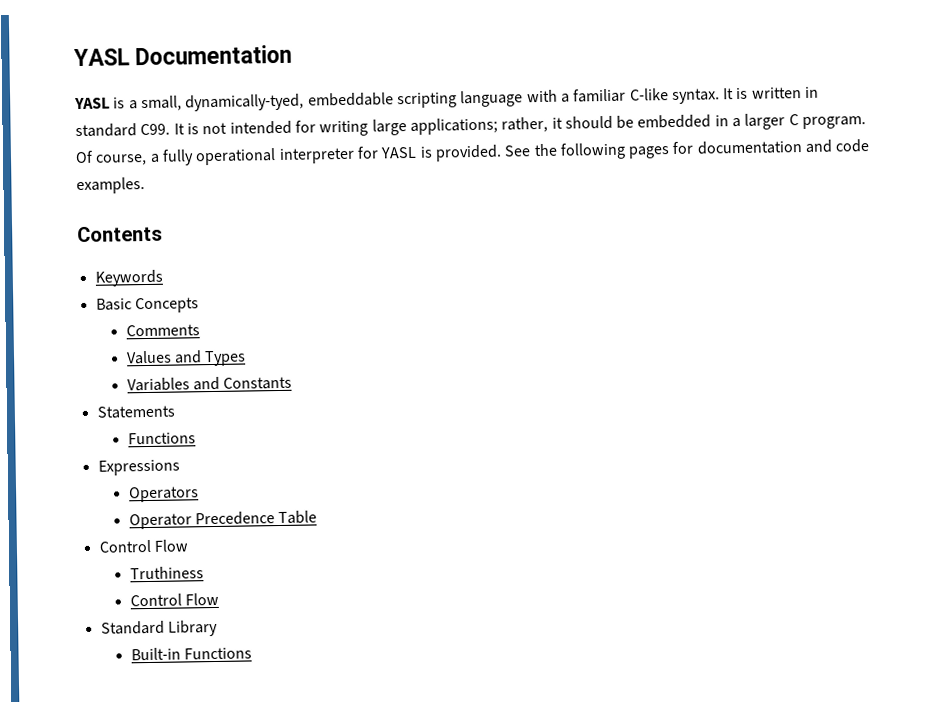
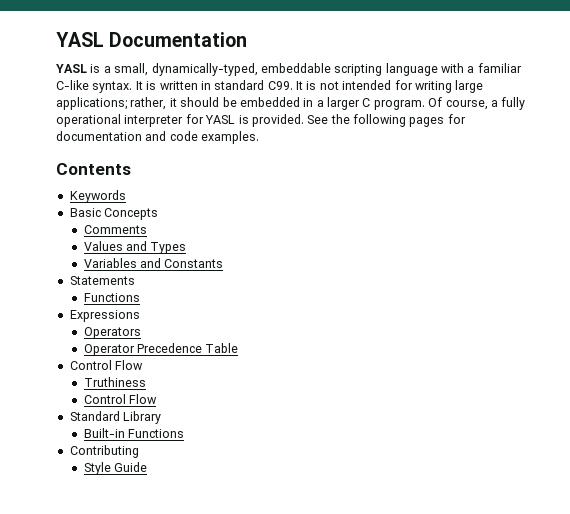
[185,93,305,112] dynamically-tyed, -> [151,63,258,76] dynamically-typed,
(252, 653) none -> [69,445,139,458] [83,462,148,475] // Contributing // Style Guide

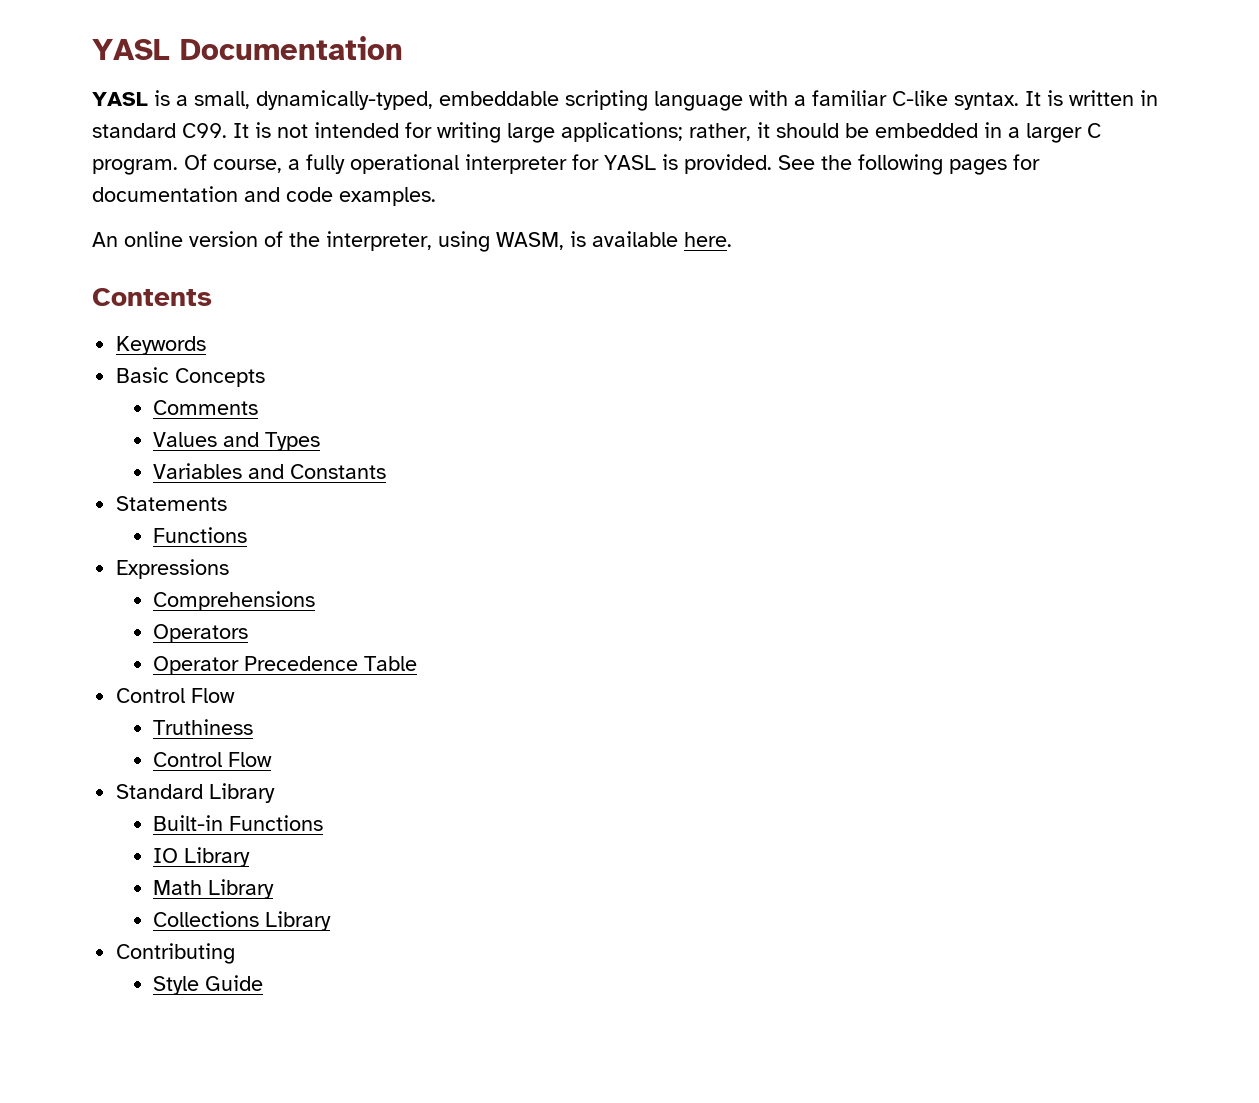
(260, 137) none -> [92,231,732,252] // An online version of the interpreter, using WASM, is available here.
(140, 316) none -> [153,591,316,611] // Comprehensions
(185, 433) none -> [153,847,251,867] [153,879,275,899] [153,911,332,931] // IO Library // Math Library // Collections Library

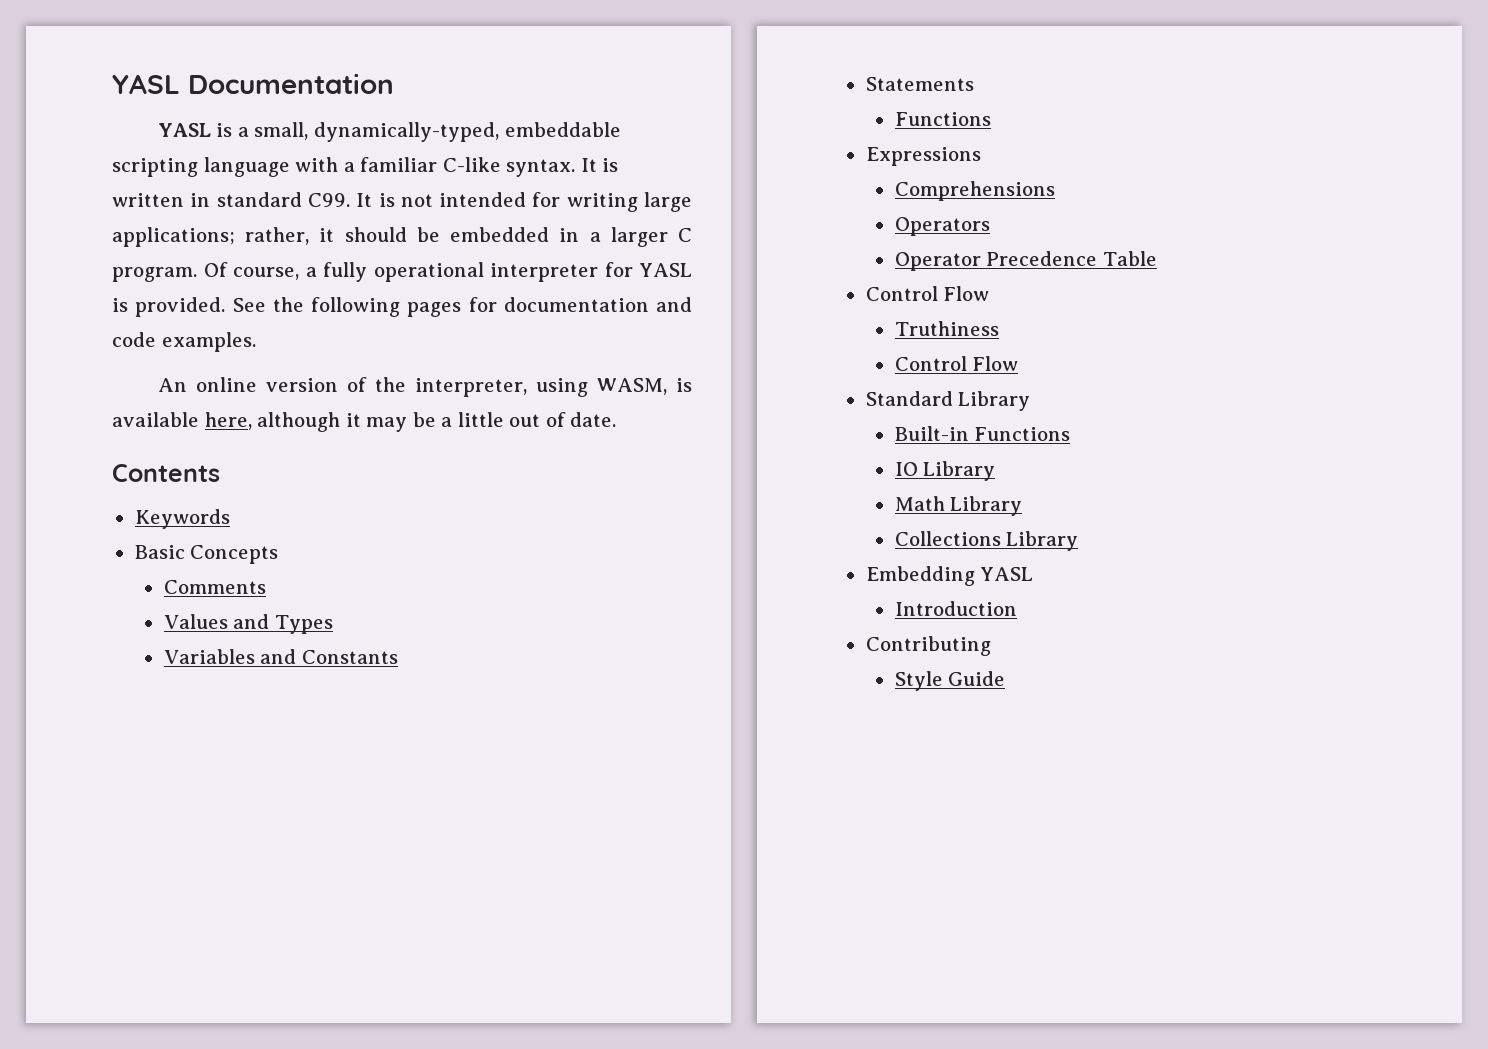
[684,232,732,247] here. -> [204,412,617,432] here, although it may be a little out of date.
(332, 921) none -> [865,566,1034,586] [894,601,1017,616] // Embedding YASL // Introduction

